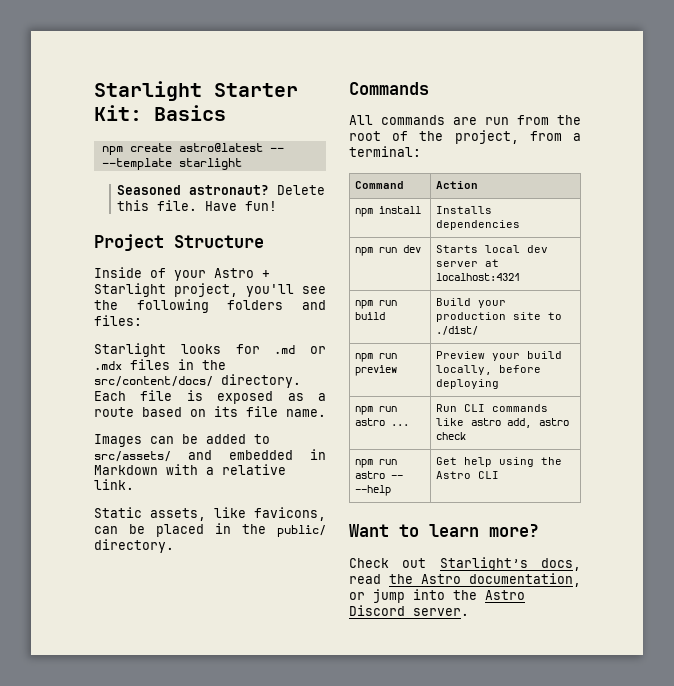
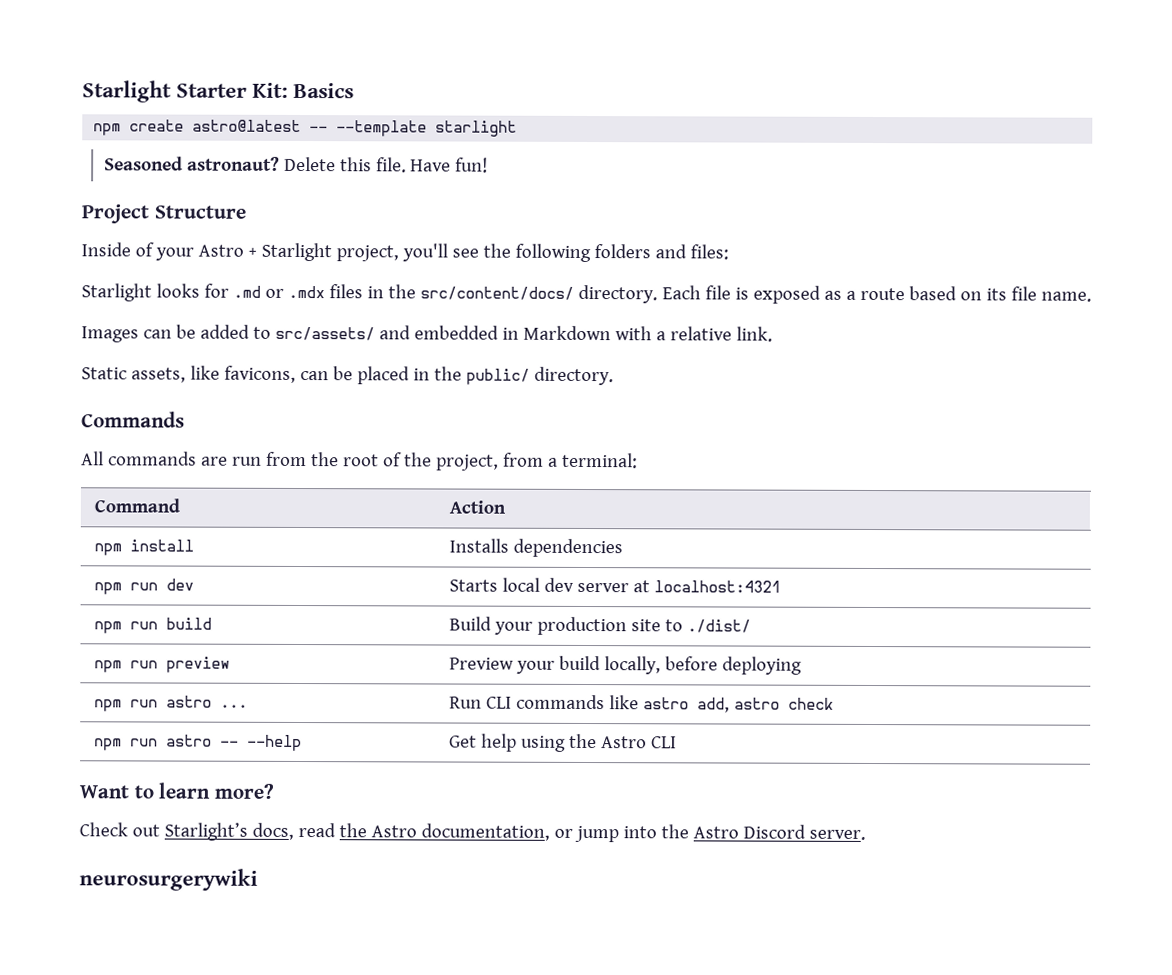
(469, 612) none -> [79,868,258,891] // neurosurgerywiki

